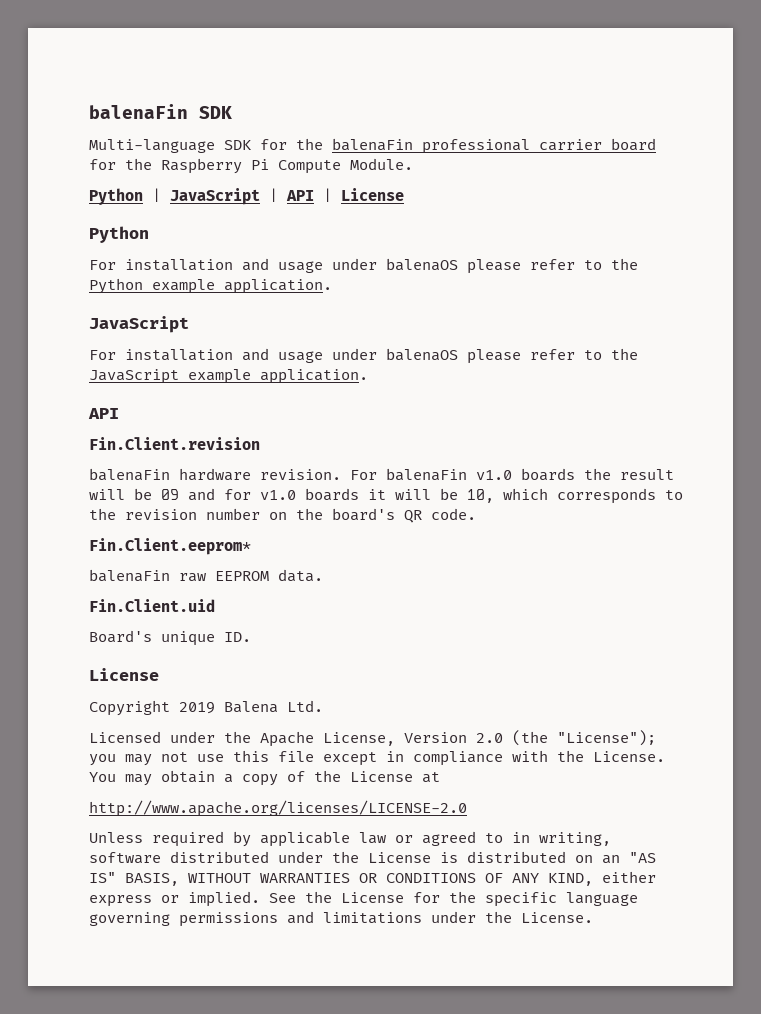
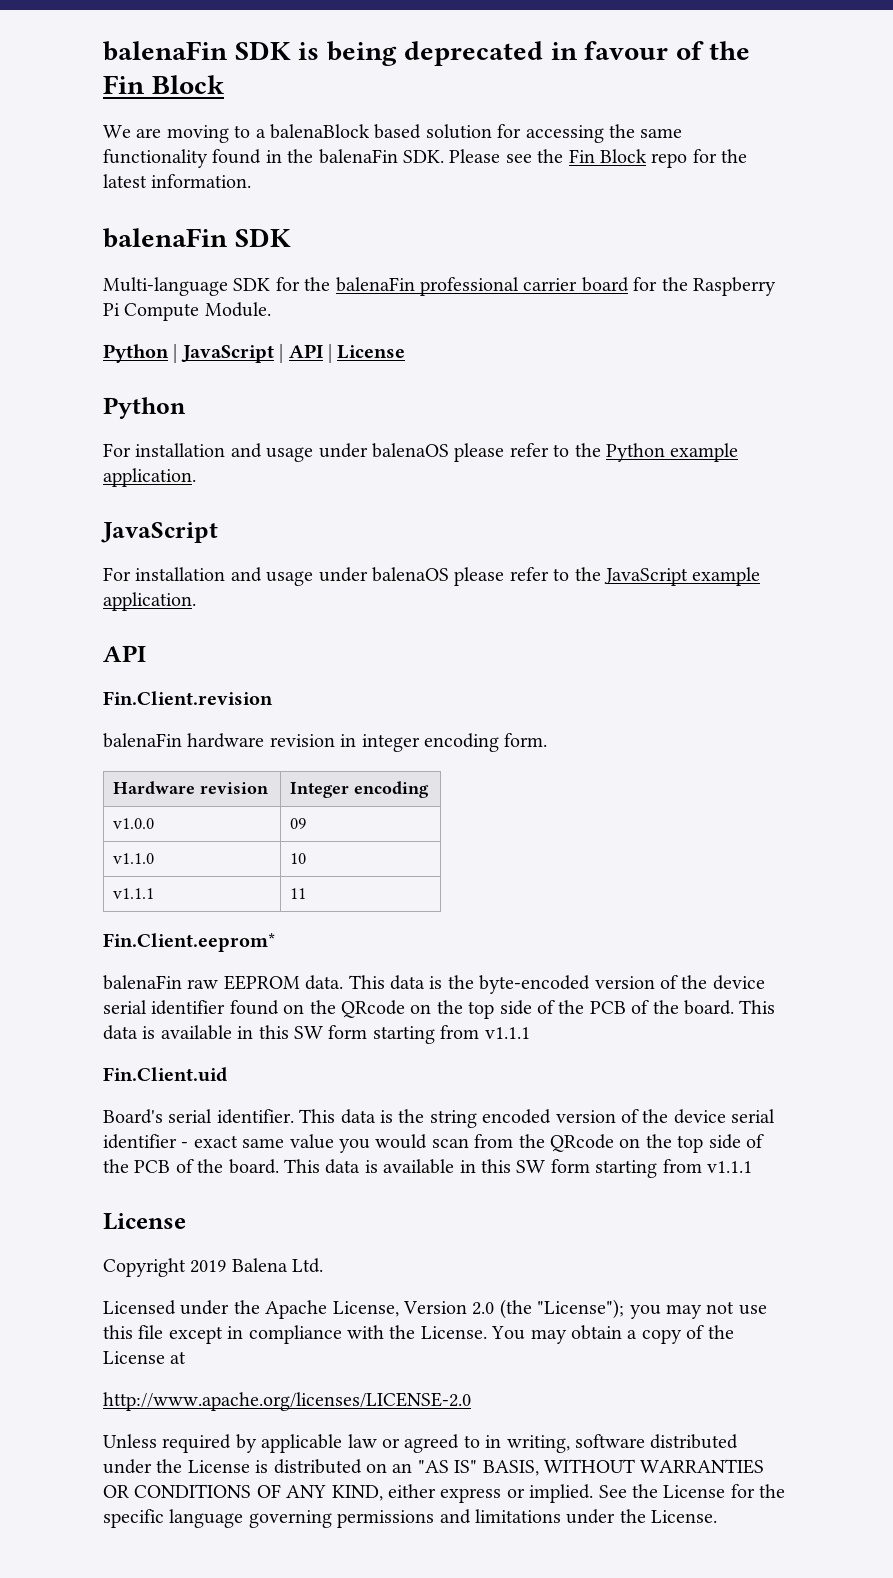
[89,104,232,119] balenaFin SDK -> [103,41,751,66] [103,75,224,94] [103,124,683,143] [103,149,748,168] [103,174,252,188] [103,228,291,248] balenaFin SDK is being deprecated in favour of the Fin Block // We are moving to a balenaBlock based solution for accessing the same functionality found in the balenaFin SDK. Please see the Fin Block repo for the latest information. // balenaFin SDK
[260,468,674,481] [89,488,683,504] [89,508,476,523] revision. For balenaFin v1.0 boards the result will be 09 and for v1.0 boards it will be 10, which corresponds to the revision number on the board's QR code. -> [269,733,548,752] [112,781,268,794] [289,781,429,798] [112,818,154,829] [289,818,306,829] [112,853,154,864] [289,853,306,864] [112,888,154,899] [289,888,306,899] revision in integer encoding form. // Hardware revision | Integer encoding // v1.0.0 | 09 // v1.1.0 | 10 // v1.1.1 | 11
[89,599,215,612] [89,630,251,646] // Fin.Client.uid // Board's unique ID. -> [348,975,765,994] [103,1000,776,1019] [103,1025,530,1044] [103,1067,227,1082] [103,1109,776,1128] [103,1134,764,1153] [103,1159,752,1178] This data is the byte-encoded version of the device serial identifier found on the QRcode on the top side of the PCB of the board. This data is available in this SW form starting from v1.1.1 // Fin.Client.uid // Board's serial identifier. This data is the string encoded version of the device serial identifier - exact same value you would scan from the QRcode on the top side of the PCB of the board. This data is available in this SW form starting from v1.1.1

